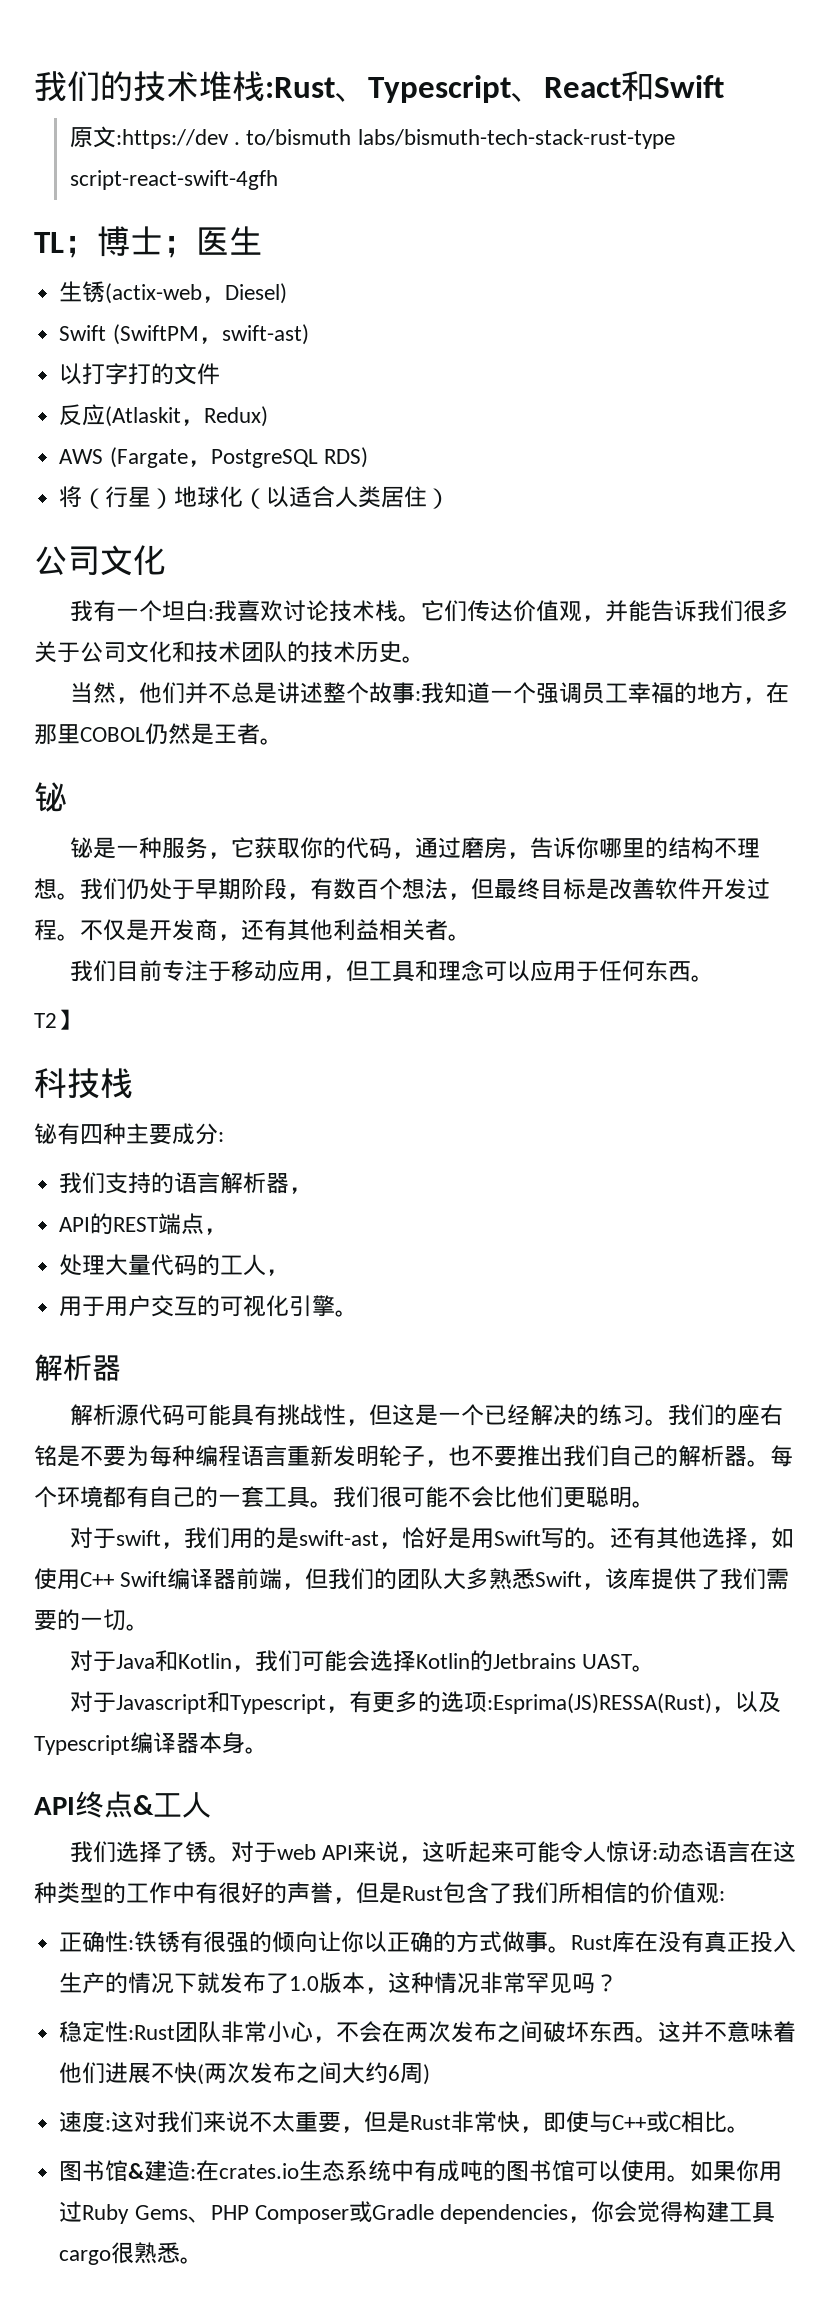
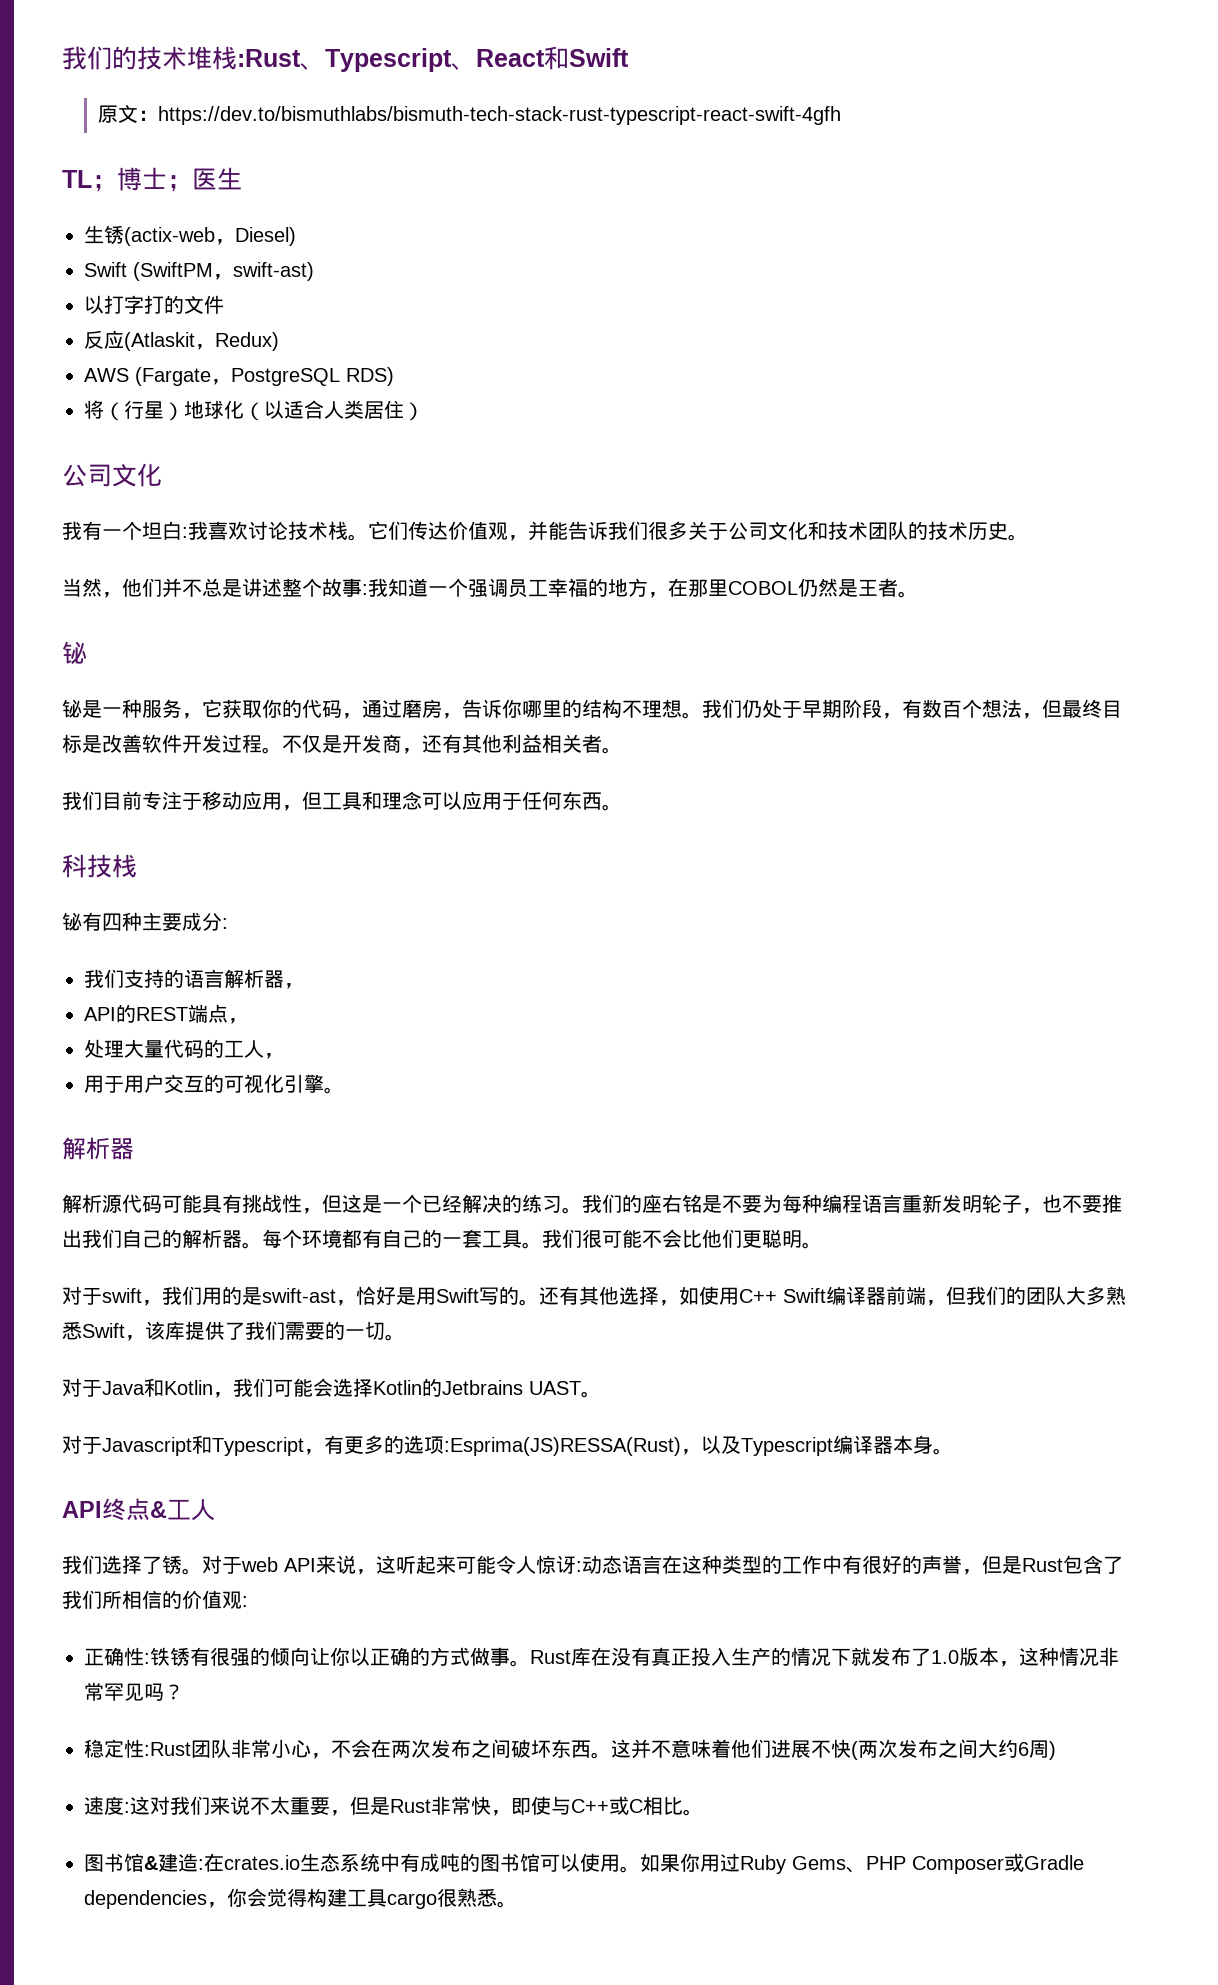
[116,129,675,149] [70,170,279,190] :https://dev . to/bismuth labs/bismuth-tech-stack-rust-type script-react-swift-4gfh -> [138,106,842,125] ：https://dev.to/bismuthlabs/bismuth-tech-stack-rust-typescript-react-swift-4gfh
[34,1009,80,1030] // T2】 -> (622, 807) none

